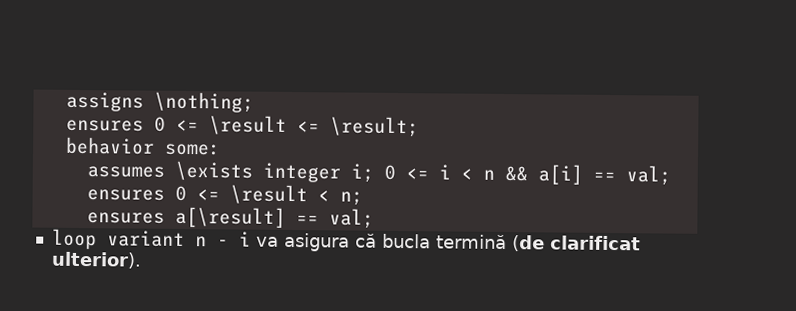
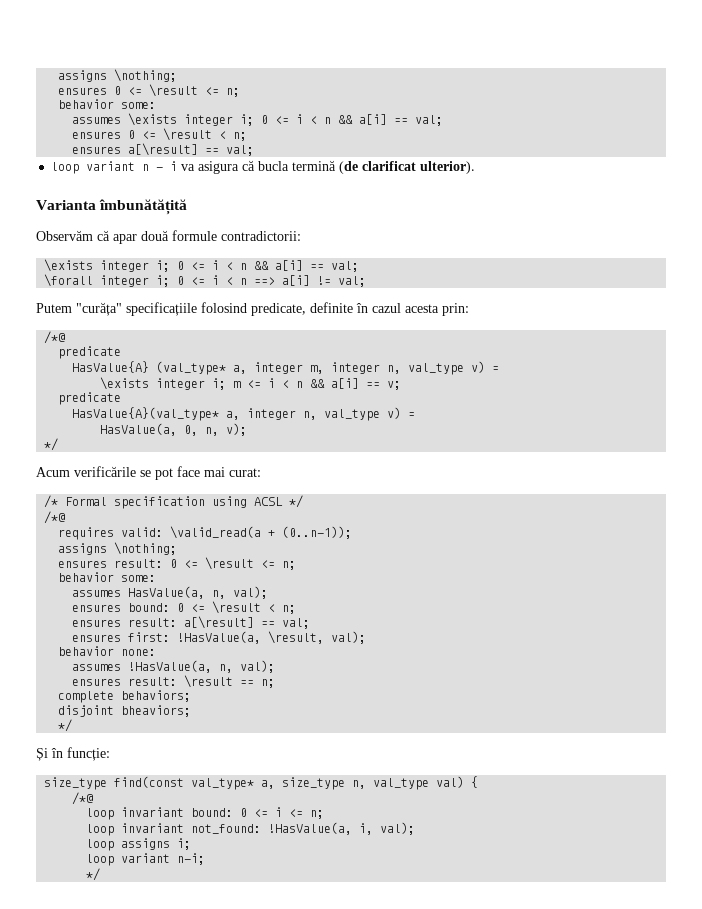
[329,116,419,138] \result; -> [226,88,241,97] n;
(142, 260) none -> [36,199,188,215] [36,230,301,244] [44,259,360,272] [44,274,367,287] [36,302,469,316] [44,331,66,344] [58,346,122,359] [72,361,500,375] [100,377,402,390] [58,392,122,405] [72,407,416,421] [100,423,248,436] [44,438,59,451] [36,466,261,480] [44,495,304,509] [44,511,66,524] [58,526,353,540] [58,542,178,555] [58,557,297,570] [58,572,157,582] [72,586,269,599] [72,601,297,614] [72,616,311,629] [72,631,367,644] [58,646,157,656] [72,660,276,673] [72,675,276,688] [58,690,192,703] [58,705,192,717] [58,719,73,732] [36,747,110,761] [44,776,479,790] [72,792,94,805] [86,807,325,820] [86,822,416,836] [86,838,192,851] [86,853,206,866] [86,868,101,881] // Varianta îmbunătățită // Observăm că apar două formule contradictorii: // \exists integer i; 0 <= i < n && a[i] == val; // \forall integer i; 0 <= i < n ==> a[i] != val; // Putem "curăța" specificațiile folosind predicate, definite în cazul acesta prin: // /*@ // predicate // HasValue{A} (val_type* a, integer m, integer n, val_type v) = // \exists integer i; m <= i < n && a[i] == v; // predicate // HasValue{A}(val_type* a, integer n, val_type v) = // HasValue(a, 0, n, v); // */ // Acum verificările se pot face mai curat: // /* Formal specification using ACSL */ // /*@ // requires valid: \valid_read(a + (0..n-1)); // assigns \nothing; // ensures result: 0 <= \result <= n; // behavior some: // assumes HasValue(a, n, val); // ensures bound: 0 <= \result < n; // ensures result: a[\result] == val; // ensures first: !HasValue(a, \result, val); // behavior none: // assumes !HasValue(a, n, val); // ensures result: \result == n; // complete behaviors; // disjoint bheaviors; // */ // Și în funcție: // size_type find(const val_type* a, size_type n, val_type val) { // /*@ // loop invariant bound: 0 <= i <= n; // loop invariant not_found: !HasValue(a, i, val); // loop assigns i; // loop variant n-i; // */

